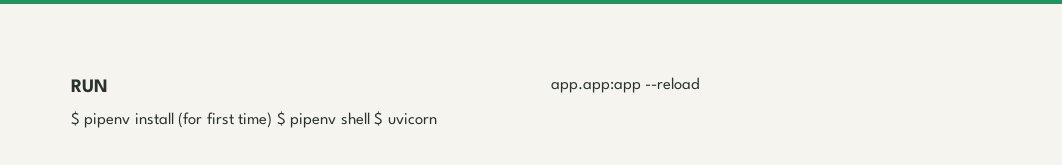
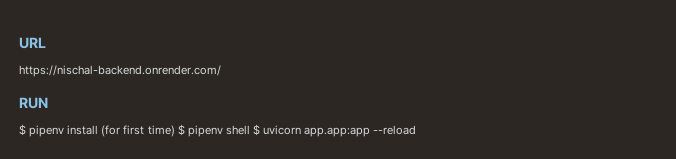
(71, 86) none -> [19,37,46,49] [19,65,221,77] URL // https://nischal-backend.onrender.com/ //

